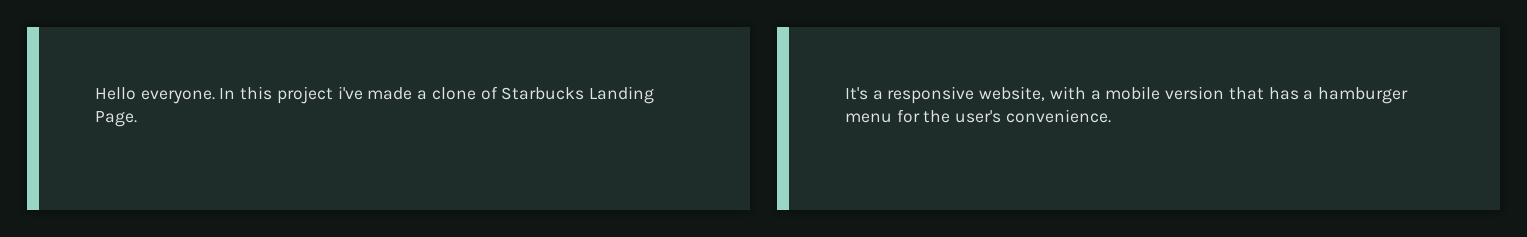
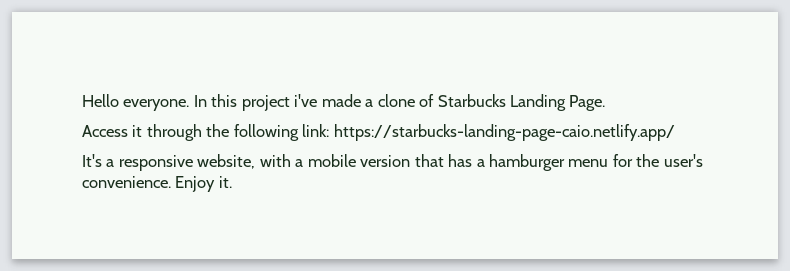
(137, 119) none -> [82,124,675,141] // Access it through the following link: https://starbucks-landing-page-caio.netlify.app/
(1111, 116) none -> [175,176,232,192] Enjoy it.

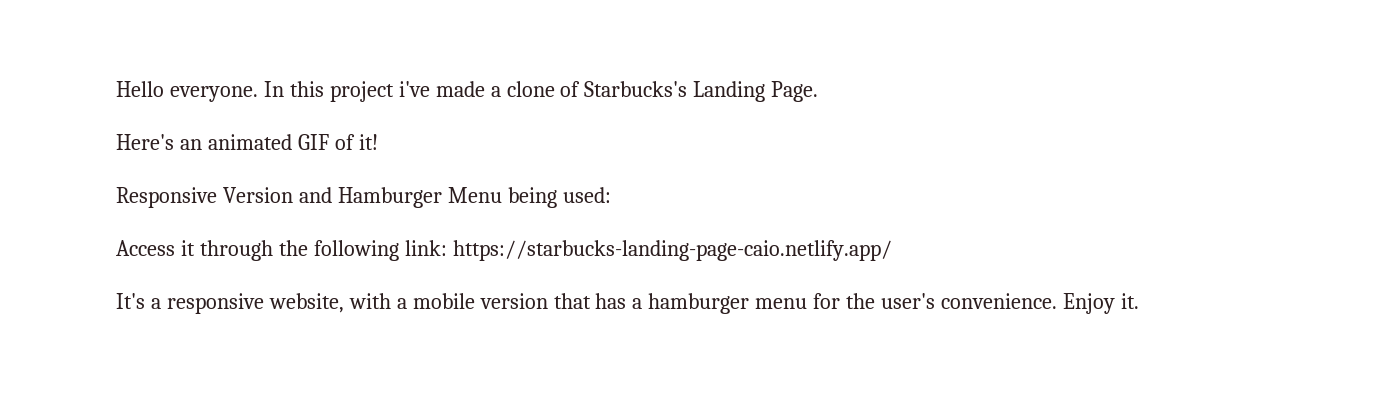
[437,94,506,107] Starbucks -> [584,81,688,97] Starbucks's
(606, 103) none -> [116,134,378,150] [116,187,611,208] // Here's an animated GIF of it! // Responsive Version and Hamburger Menu being used:

